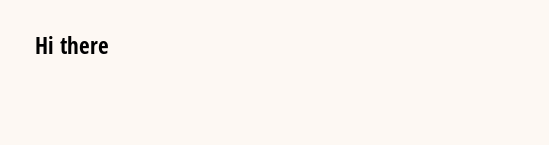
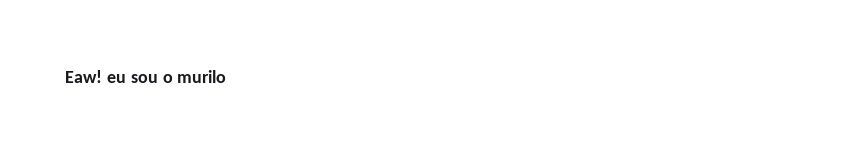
[35,36,110,54] Hi there -> [65,70,227,83] Eaw! eu sou o murilo

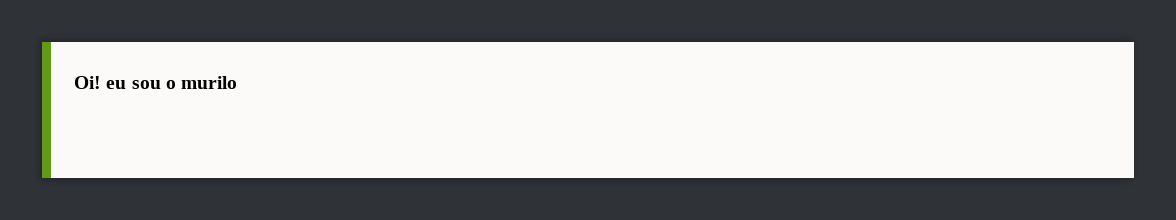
[65,70,102,83] Eaw! -> [74,76,101,89] Oi!

